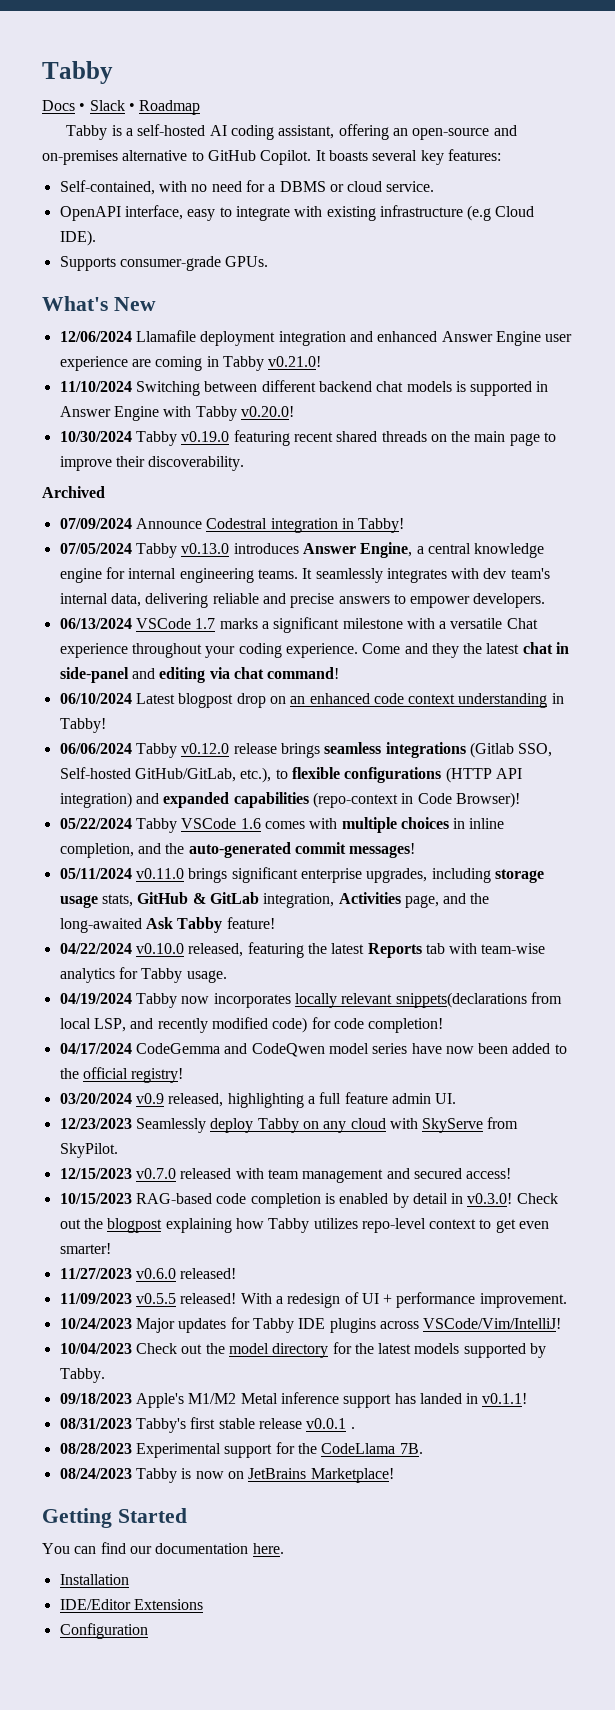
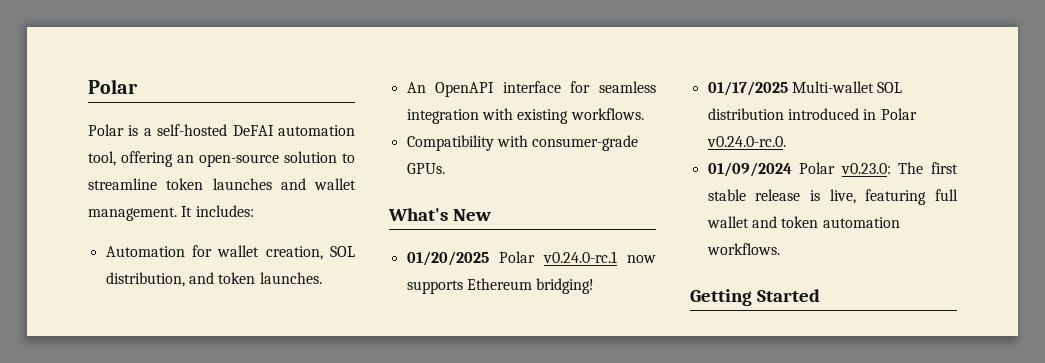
[42,61,113,84] [42,100,201,115] [66,124,517,140] [42,149,501,165] [59,180,435,195] [59,205,535,221] [59,230,96,246] [59,256,269,271] [42,296,156,311] [59,330,573,346] [59,356,322,371] [59,380,549,396] [59,406,294,421] [59,430,557,446] [59,456,245,471] [42,486,105,498] [59,518,405,533] [59,542,545,558] [59,567,550,583] [59,593,546,608] [59,617,538,633] [59,642,570,658] [59,667,340,683] [59,693,564,708] [59,718,106,733] [59,742,553,758] [59,767,522,783] [59,792,520,808] [59,817,505,833] [59,842,416,858] [59,867,544,883] [59,892,490,908] [59,917,275,933] [59,942,546,958] [59,967,227,983] [59,992,562,1008] [59,1017,444,1033] [59,1043,567,1057] [59,1067,184,1083] [59,1092,457,1108] [59,1117,519,1133] [59,1143,118,1158] [59,1168,512,1183] [59,1193,558,1208] [59,1218,550,1233] [59,1243,111,1254] [59,1268,237,1279] [59,1292,567,1308] [59,1317,562,1333] [59,1342,547,1358] [59,1368,105,1383] [59,1392,528,1408] [59,1417,355,1433] [59,1442,423,1458] [59,1468,394,1483] [42,1508,187,1528] [42,1542,284,1554] [59,1574,129,1585] [59,1599,203,1610] [59,1623,148,1639] Tabby // Docs • Slack • Roadmap // Tabby is a self-hosted AI coding assistant, offering an open-source and on-premises alternative to GitHub Copilot. It boasts several key features: // Self-contained, with no need for a DBMS or cloud service. // OpenAPI interface, easy to integrate with existing infrastructure (e.g Cloud IDE). // Supports consumer-grade GPUs. // What's New // 12/06/2024 Llamafile deployment integration and enhanced Answer Engine user experience are coming in Tabby v0.21.0! // 11/10/2024 Switching between different backend chat models is supported in Answer Engine with Tabby v0.20.0! // 10/30/2024 Tabby v0.19.0 featuring recent shared threads on the main page to improve their discoverability. // Archived // 07/09/2024 Announce Codestral integration in Tabby! // 07/05/2024 Tabby v0.13.0 introduces Answer Engine, a central knowledge engine for internal engineering teams. It seamlessly integrates with dev team's internal data, delivering reliable and precise answers to empower developers. // 06/13/2024 VSCode 1.7 marks a significant milestone with a versatile Chat experience throughout your coding experience. Come and they the latest chat in side-panel and editing via chat command! // 06/10/2024 Latest blogpost drop on an enhanced code context understanding in Tabby! // 06/06/2024 Tabby v0.12.0 release brings seamless integrations (Gitlab SSO, Self-hosted GitHub/GitLab, etc.), to flexible configurations (HTTP API integration) and expanded capabilities (repo-context in Code Browser)! // 05/22/2024 Tabby VSCode 1.6 comes with multiple choices in inline completion, and the auto-generated commit messages! // 05/11/2024 v0.11.0 brings significant enterprise upgrades, including storage usage stats, GitHub & GitLab integration, Activities page, and the long-awaited Ask Tabby feature! // 04/22/2024 v0.10.0 released, featuring the latest Reports tab with team-wise analytics for Tabby usage. // 04/19/2024 Tabby now incorporates locally relevant snippets(declarations from local LSP, and recently modified code) for code completion! // 04/17/2024 CodeGemma and CodeQwen model series have now been added to the official registry! // 03/20/2024 v0.9 released, highlighting a full feature admin UI. // 12/23/2023 Seamlessly deploy Tabby on any cloud with SkyServe from SkyPilot. // 12/15/2023 v0.7.0 released with team management and secured access! // 10/15/2023 RAG-based code completion is enabled by detail in v0.3.0! Check out the blogpost explaining how Tabby utilizes repo-level context to get even smarter! // 11/27/2023 v0.6.0 released! // 11/09/2023 v0.5.5 released! With a redesign of UI + performance improvement. // 10/24/2023 Major updates for Tabby IDE plugins across VSCode/Vim/IntelliJ! // 10/04/2023 Check out the model directory for the latest models supported by Tabby. // 09/18/2023 Apple's M1/M2 Metal inference support has landed in v0.1.1! // 08/31/2023 Tabby's first stable release v0.0.1 . // 08/28/2023 Experimental support for the CodeLlama 7B. // 08/24/2023 Tabby is now on JetBrains Marketplace! // Getting Started // You can find our documentation here. // Installation // IDE/Editor Extensions // Configuration -> [88,79,138,94] [88,124,355,136] [88,151,355,167] [88,178,356,190] [88,205,254,221] [105,245,355,260] [105,272,322,287] [406,81,656,97] [406,108,644,124] [406,135,639,151] [406,163,445,174] [388,208,491,221] [406,251,656,266] [406,278,595,294] [707,81,903,96] [707,108,917,120] [706,136,786,147] [707,162,958,177] [707,189,958,205] [706,216,900,228] [706,243,780,255] [690,289,820,306] Polar // Polar is a self-hosted DeFAI automation tool, offering an open-source solution to streamline token launches and wallet management. It includes: // Automation for wallet creation, SOL distribution, and token launches. // An OpenAPI interface for seamless integration with existing workflows. // Compatibility with consumer-grade GPUs. // What's New // 01/20/2025 Polar v0.24.0-rc.1 now supports Ethereum bridging! // 01/17/2025 Multi-wallet SOL distribution introduced in Polar v0.24.0-rc.0. // 01/09/2024 Polar v0.23.0: The first stable release is live, featuring full wallet and token automation workflows. // Getting Started

